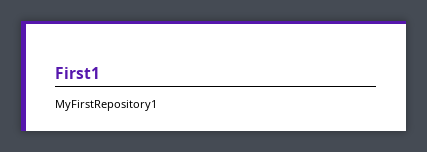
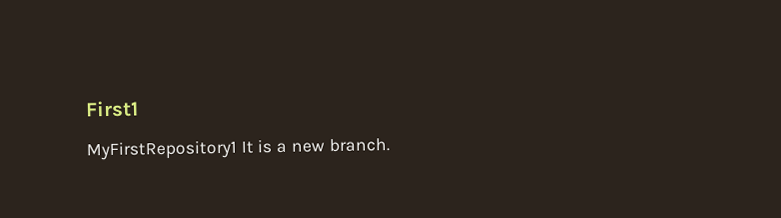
(157, 105) none -> [240,138,390,154] It is a new branch.

